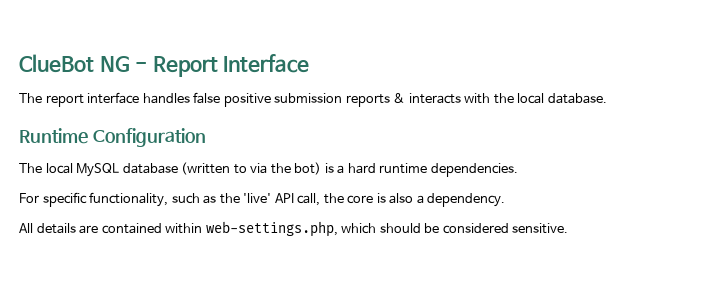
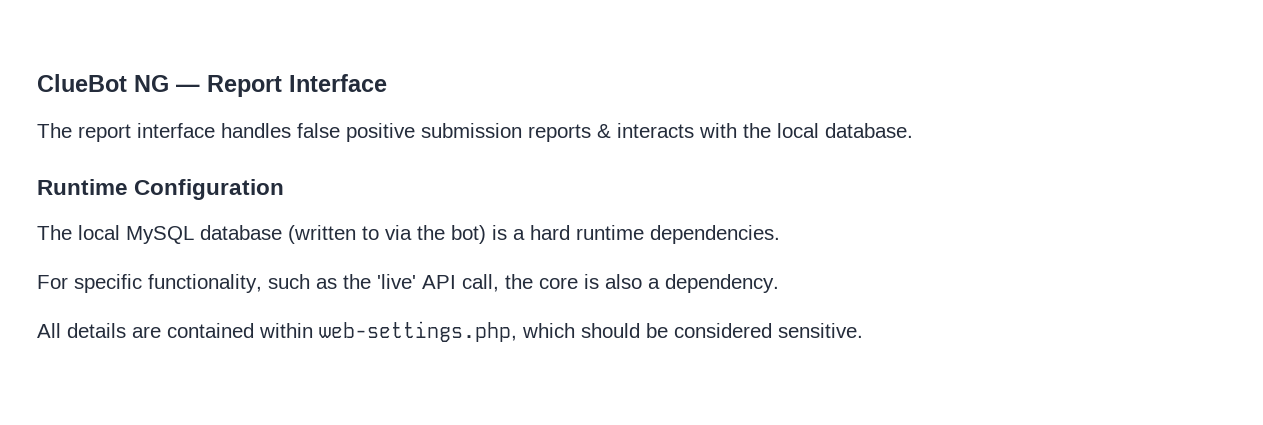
[135,62,148,71] - -> [176,84,200,92] —

